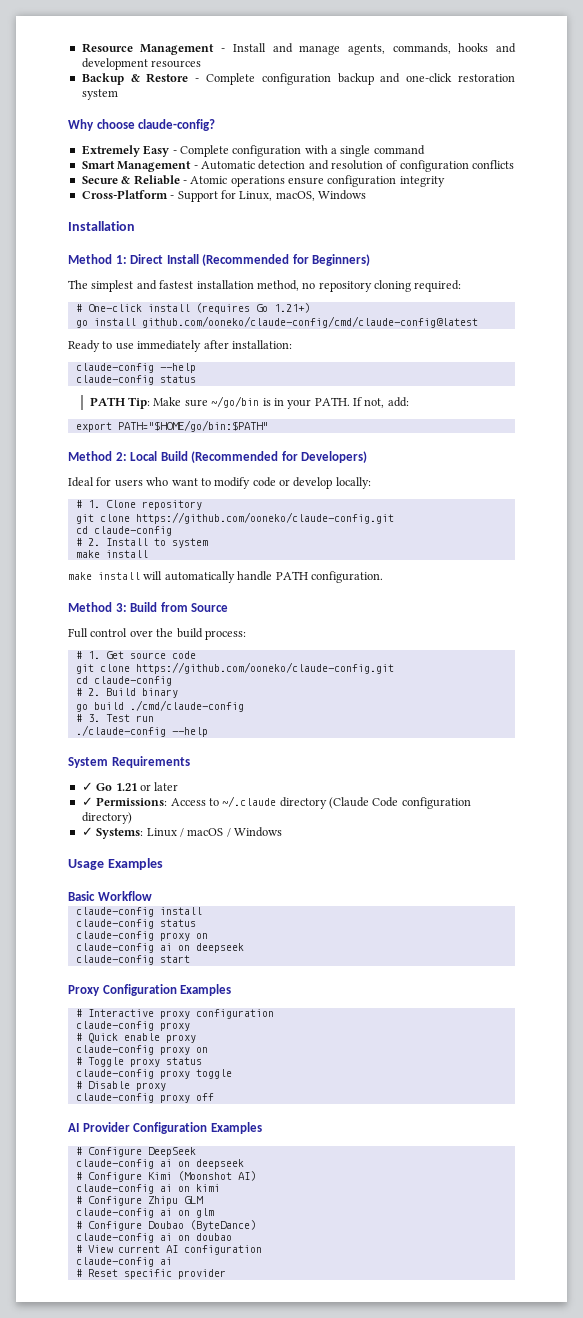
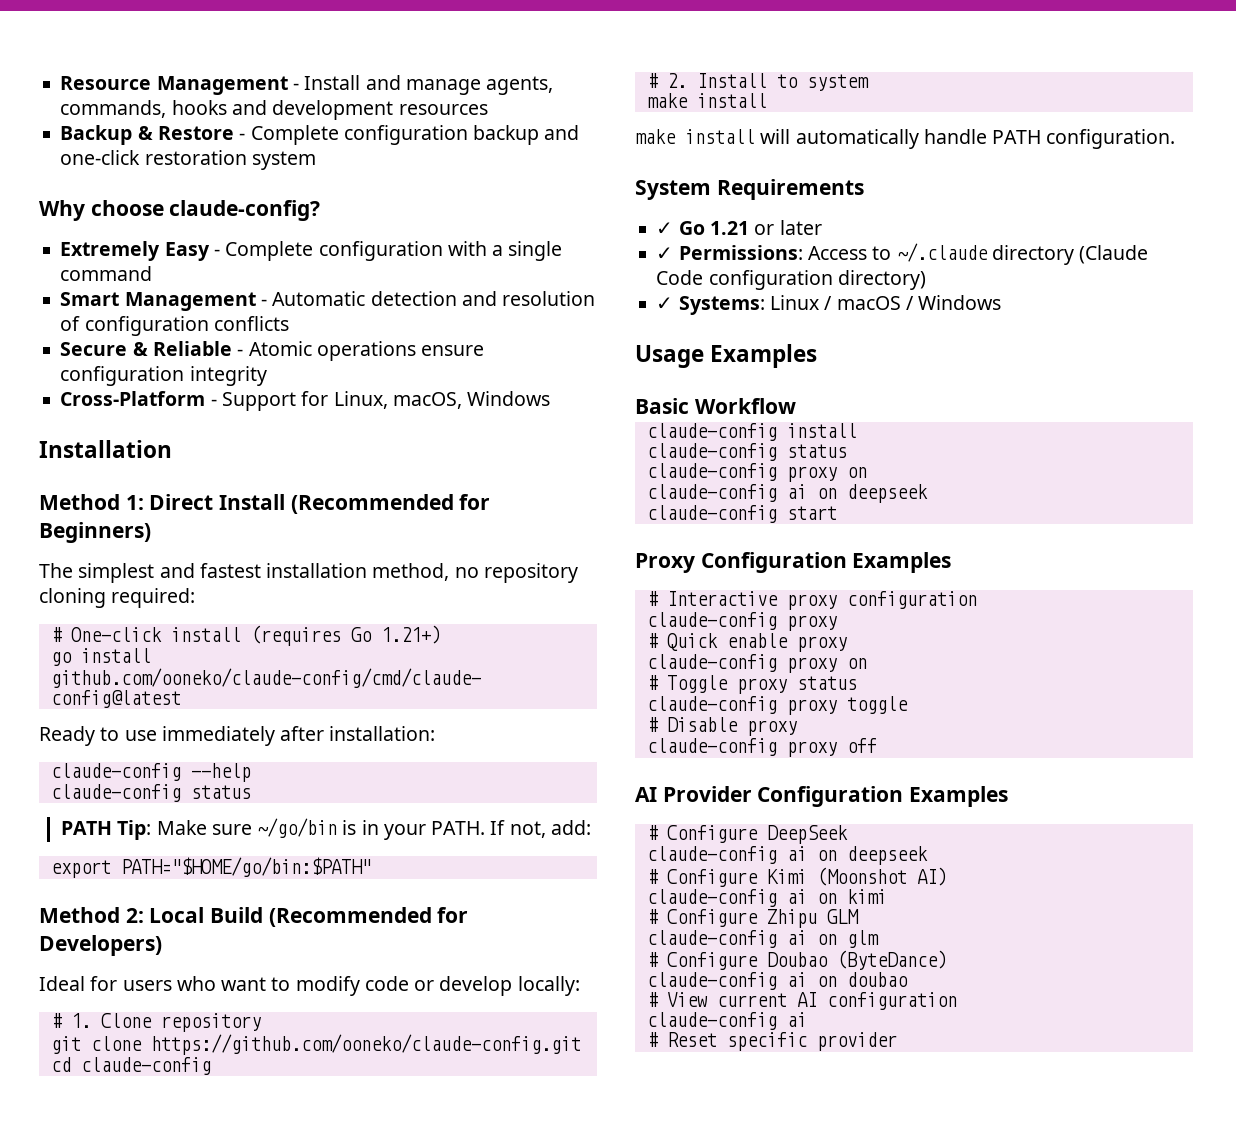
[68,602,229,612] [68,628,246,640] [75,651,196,659] [75,662,394,674] [75,676,172,686] [75,688,178,698] [75,700,244,712] [75,714,154,722] [75,725,208,737] // Method 3: Build from Source // Full control over the build process: // # 1. Get source code // git clone https://github.com/ooneko/claude-config.git // cd claude-config // # 2. Build binary // go build ./cmd/claude-config // # 3. Test run // ./claude-config --help -> (1176, 139) none

